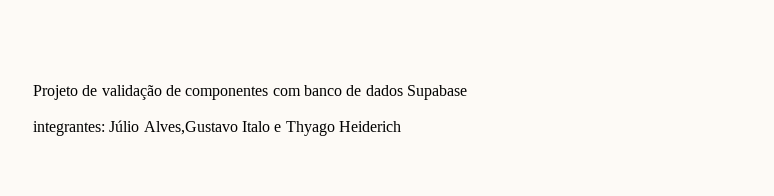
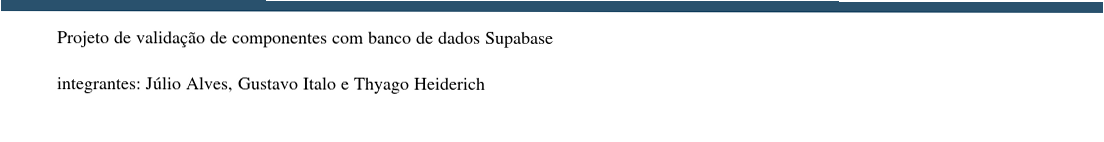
[143,121,238,135] Alves,Gustavo -> [185,76,298,93] Alves, Gustavo

